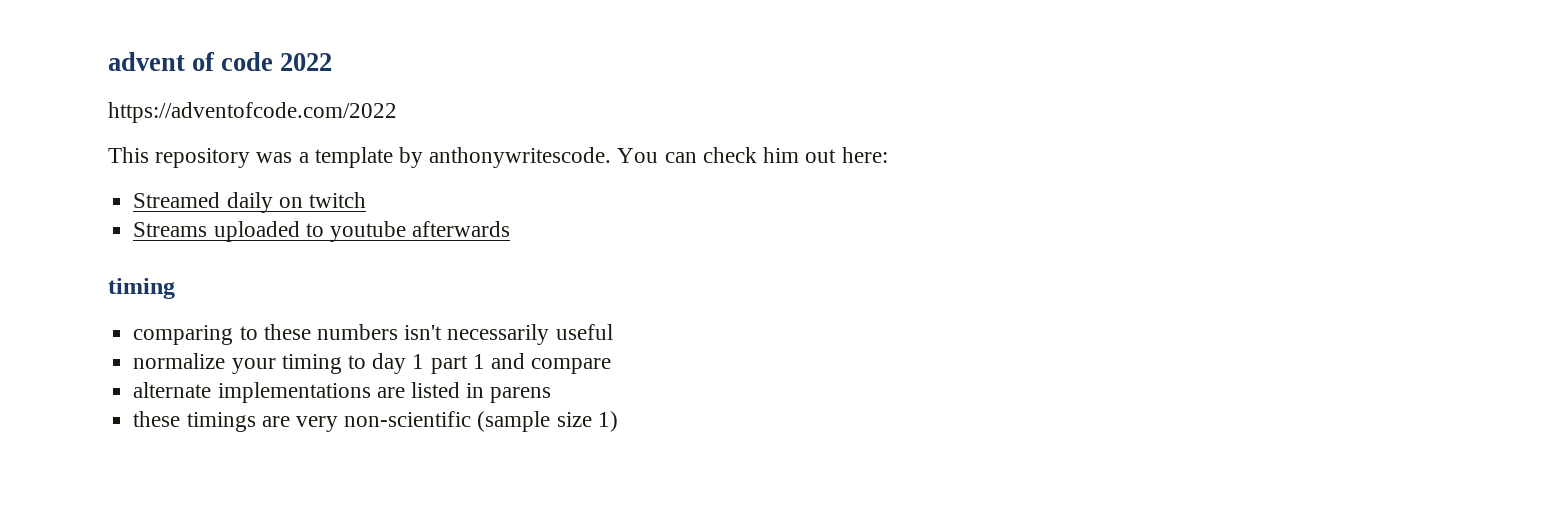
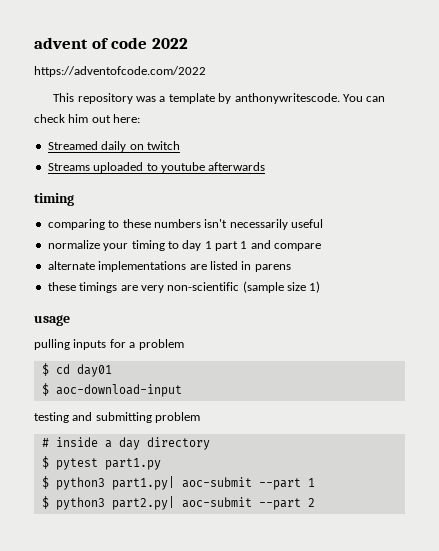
(618, 421) none -> [34,315,70,326] [34,339,184,350] [41,363,112,377] [41,383,182,397] [34,412,201,423] [41,437,210,450] [41,456,161,470] [41,476,315,490] [41,496,315,510] // usage // pulling inputs for a problem // $ cd day01 // $ aoc-download-input // testing and submitting problem // # inside a day directory // $ pytest part1.py // $ python3 part1.py| aoc-submit --part 1 // $ python3 part2.py| aoc-submit --part 2

